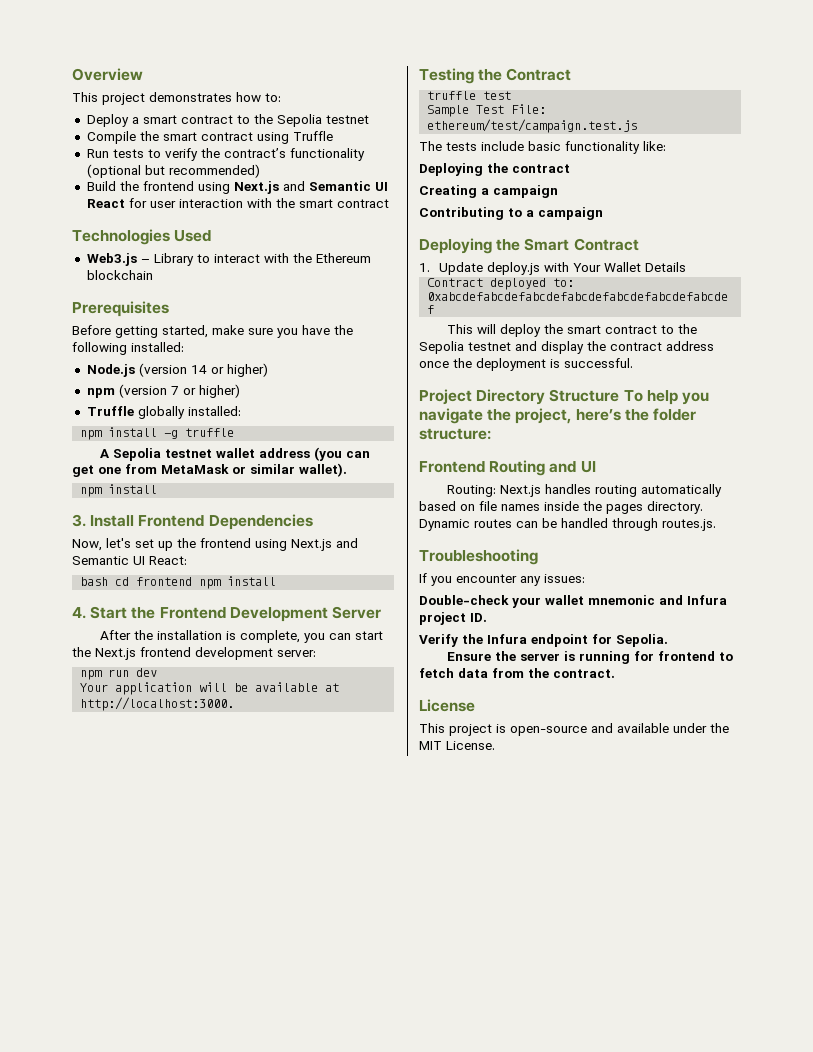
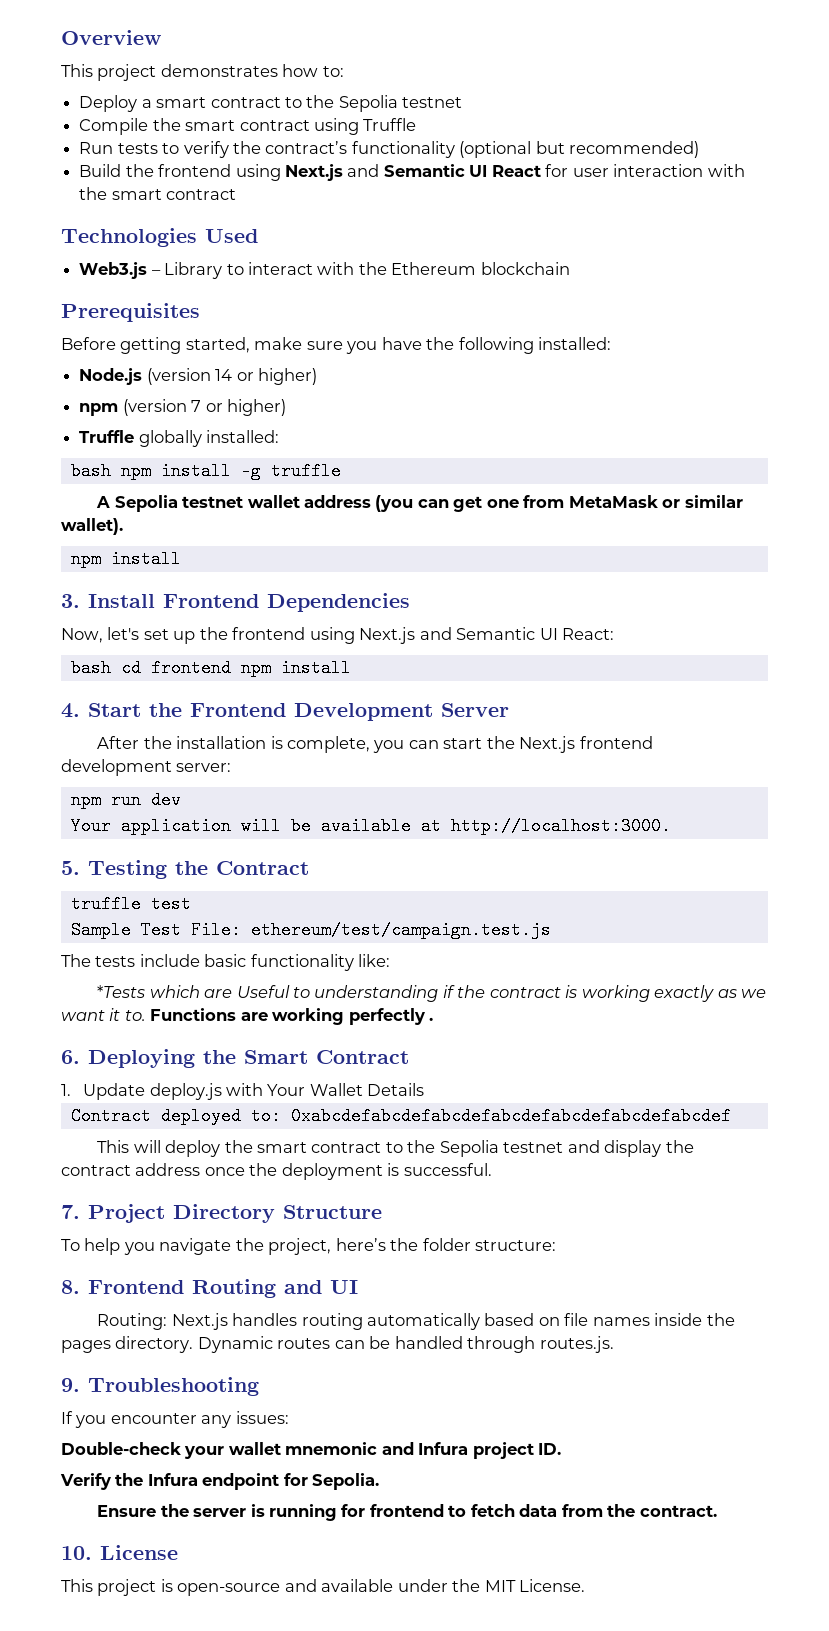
(241, 411) none -> [70,462,111,480] bash
(235, 704) none -> [61,861,80,875] 5.
[419,163,570,176] [419,185,558,198] [419,207,603,220] Deploying the contract // Creating a campaign // Contributing to a campaign // -> [97,985,767,1002] [61,1008,434,1025] [61,1050,80,1064] *Tests which are Useful to understanding if the contract is working exactly as we want it to. Functions are working perfectly . // 6.
(633, 363) none -> [61,1205,80,1219] 7.
(620, 395) none -> (382, 1212) //
(491, 434) none -> [61,1280,80,1294] 8.
(716, 525) none -> [61,1378,80,1392] 9.
(615, 673) none -> [61,1546,92,1560] 10.

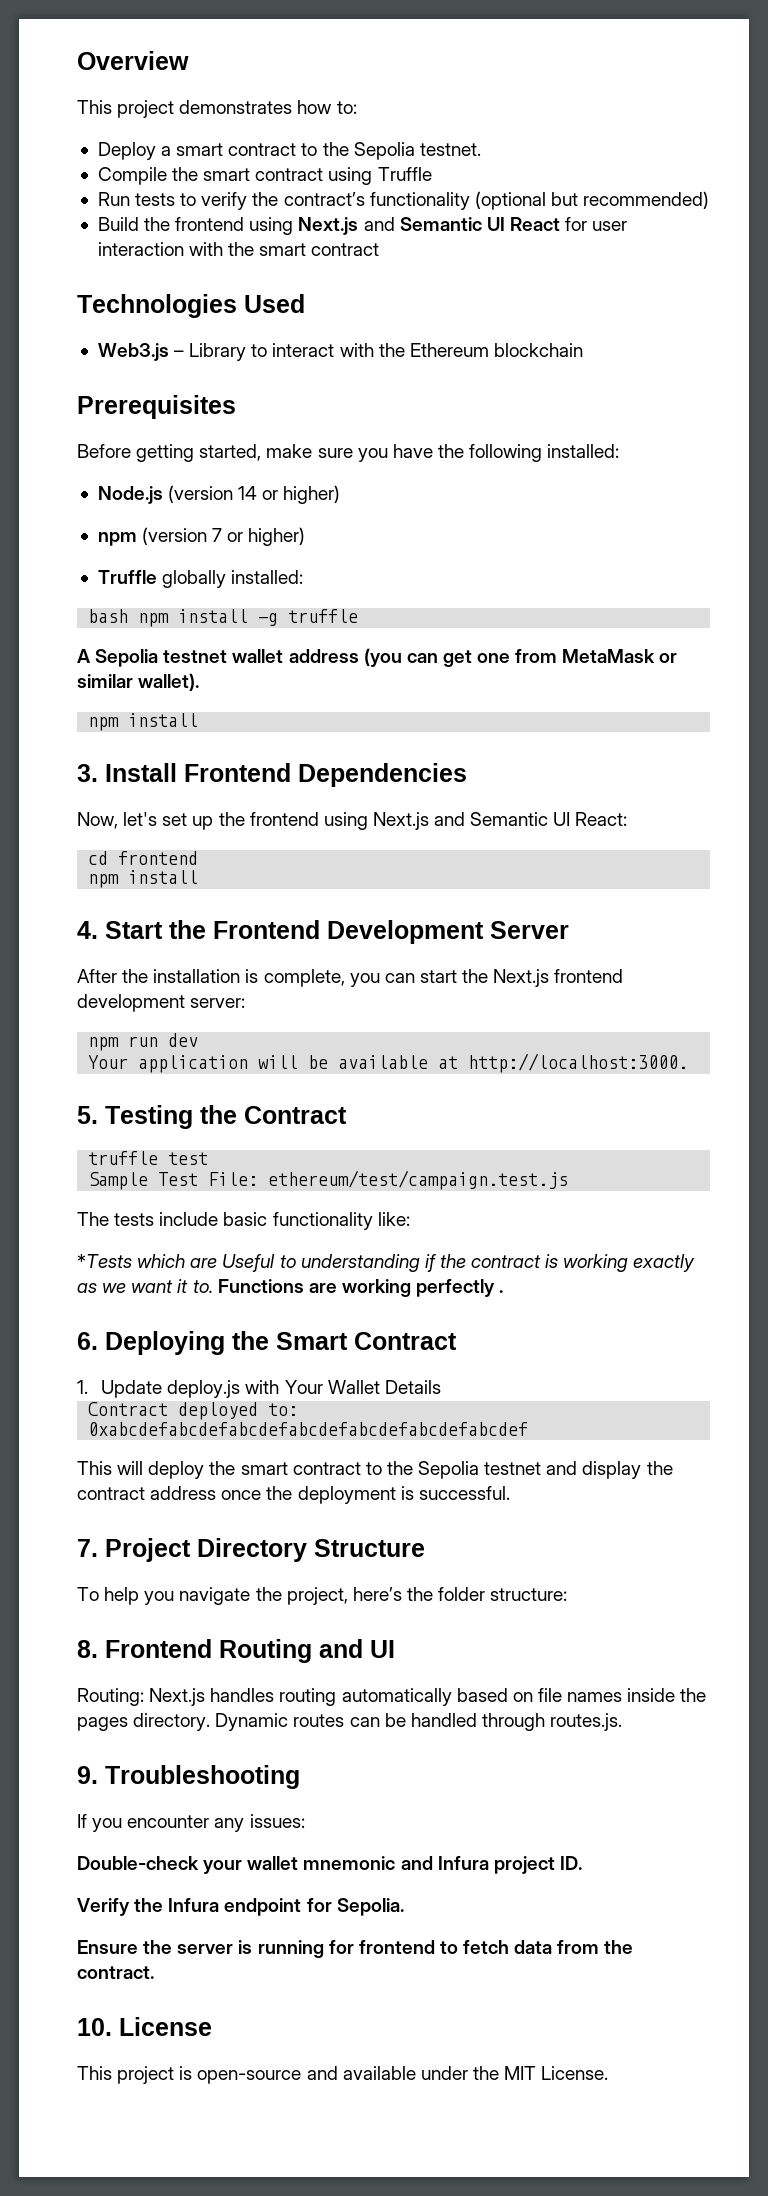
[402,97,463,108] testnet -> [419,143,481,156] testnet.
[70,659,111,677] bash -> (628, 819) none
(231, 668) none -> (199, 858) //

